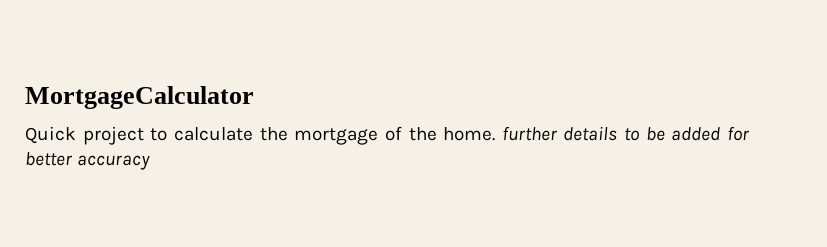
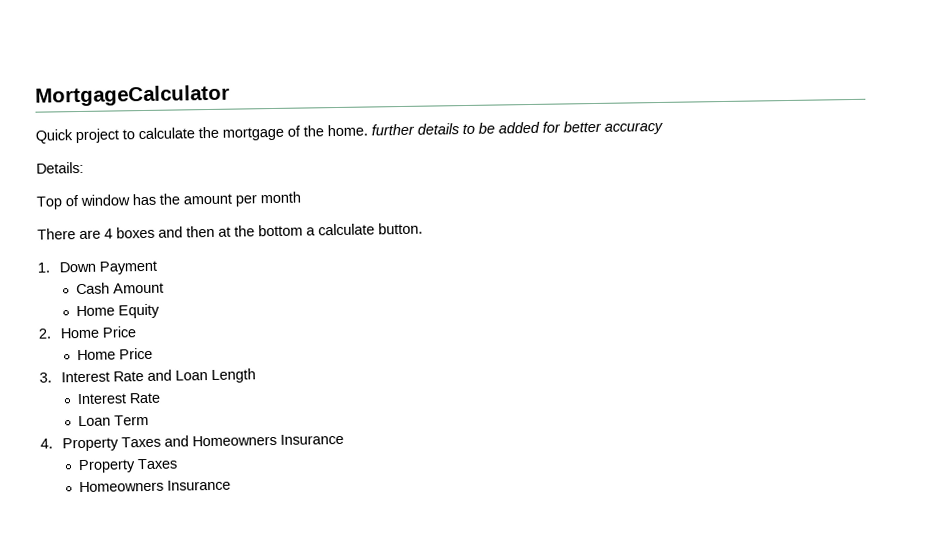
(151, 162) none -> [36,161,84,174] [36,191,301,210] [37,222,423,240] [37,260,157,275] [75,282,164,295] [75,303,160,319] [38,326,136,339] [76,347,153,361] [39,368,256,383] [76,392,161,405] [77,414,149,427] [40,433,344,452] [77,458,178,474] [78,479,231,493] // Details: // Top of window has the amount per month // There are 4 boxes and then at the bottom a calculate button. // 1. Down Payment // Cash Amount // Home Equity // 2. Home Price // Home Price // 3. Interest Rate and Loan Length // Interest Rate // Loan Term // 4. Property Taxes and Homeowners Insurance // Property Taxes // Homeowners Insurance

